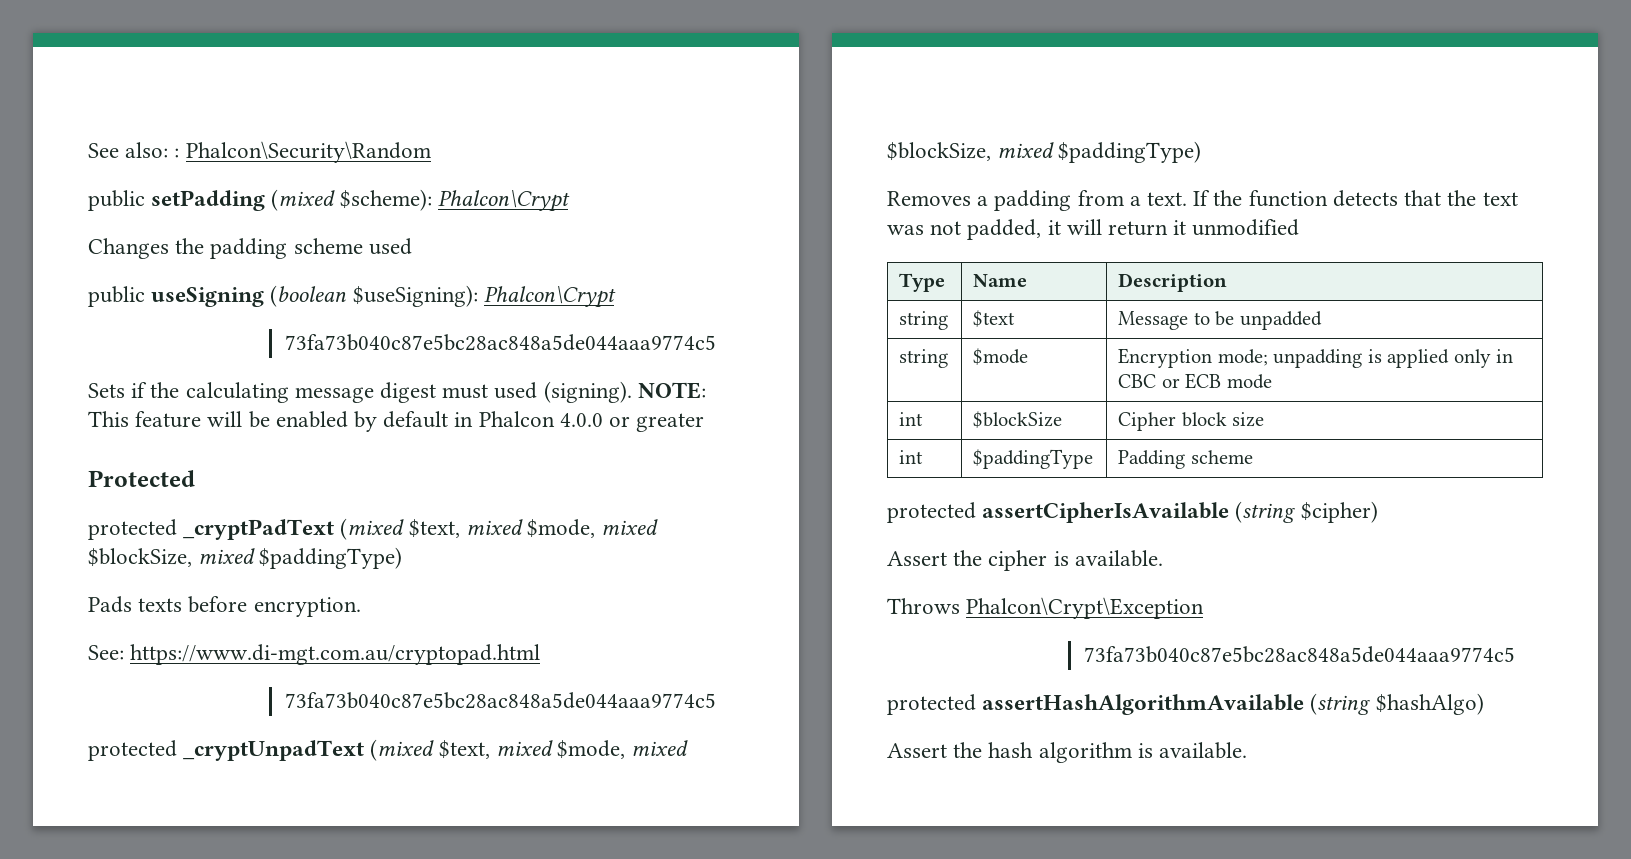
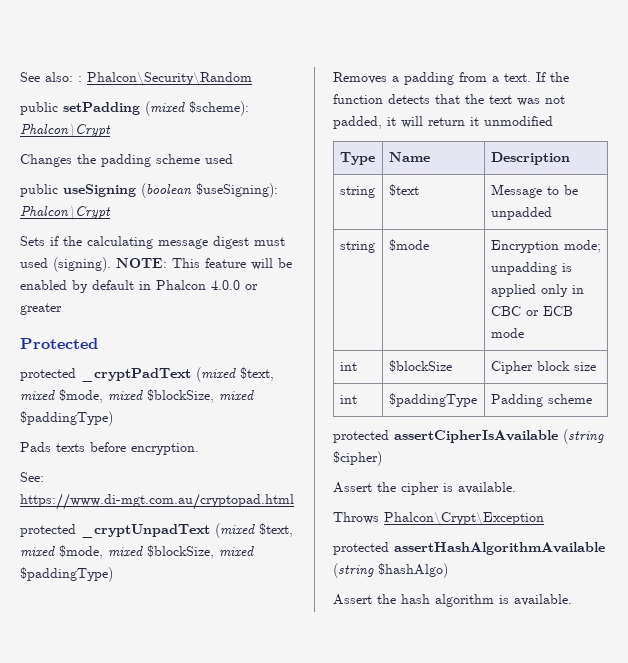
[284,334,716,351] // 73fa73b040c87e5bc28ac848a5de044aaa9774c5 -> (111, 212) none
[284,692,716,709] // 73fa73b040c87e5bc28ac848a5de044aaa9774c5 -> (294, 501) none
[1083,646,1515,663] // 73fa73b040c87e5bc28ac848a5de044aaa9774c5 -> (544, 518) none

